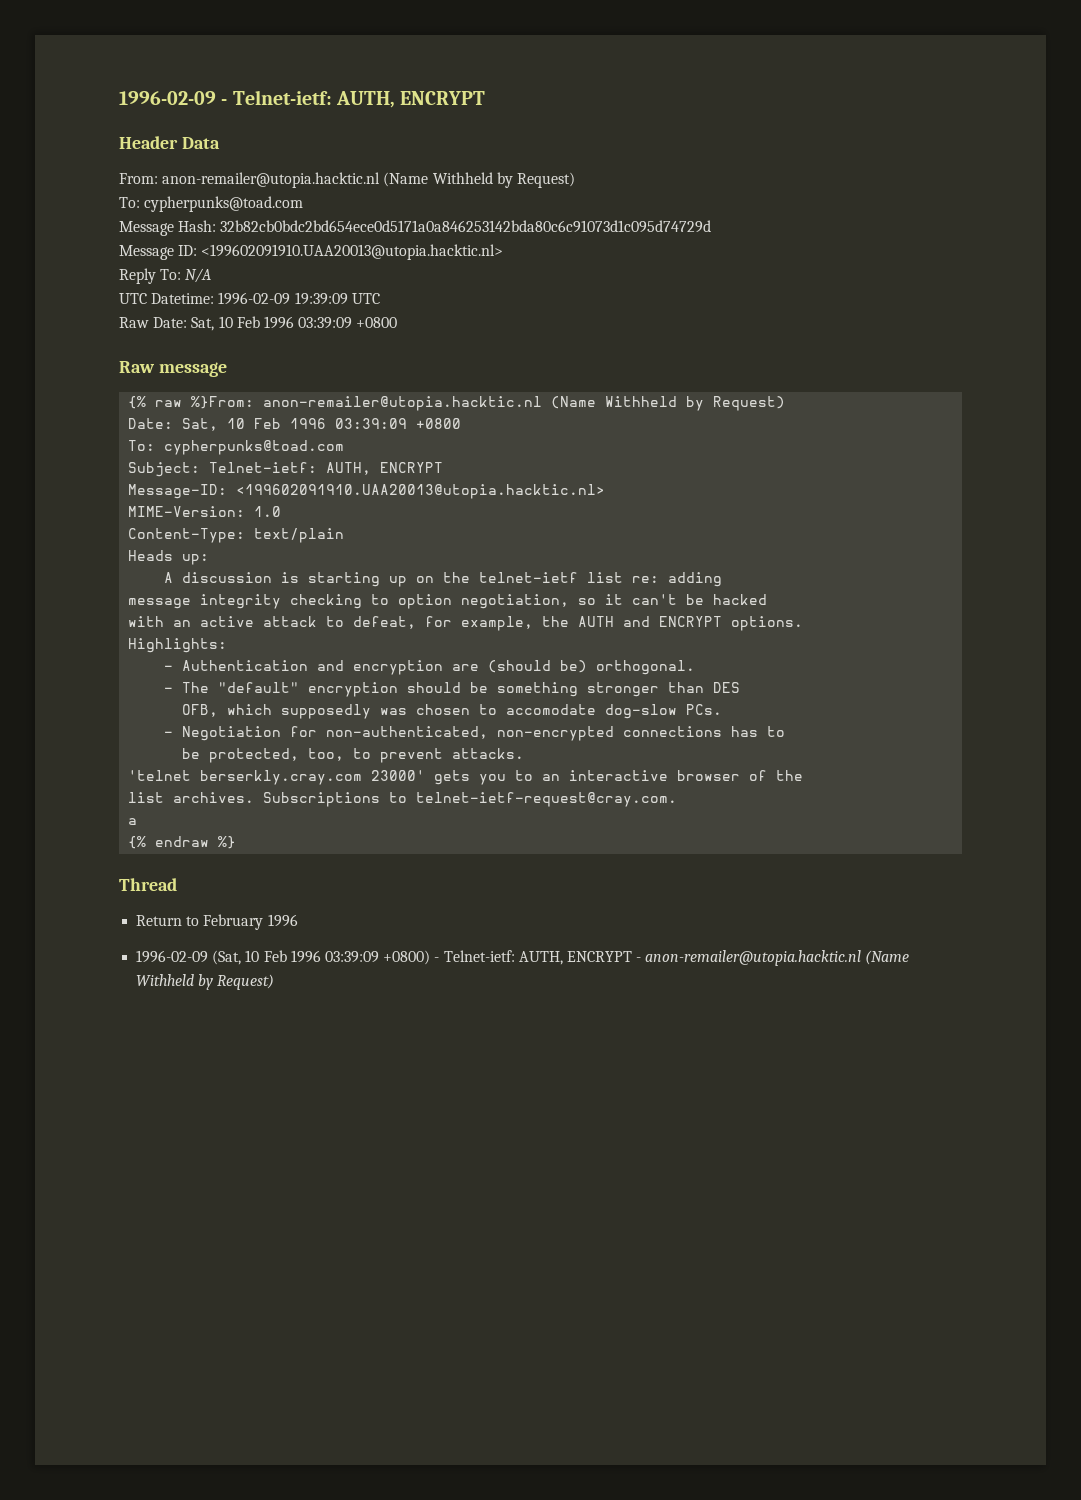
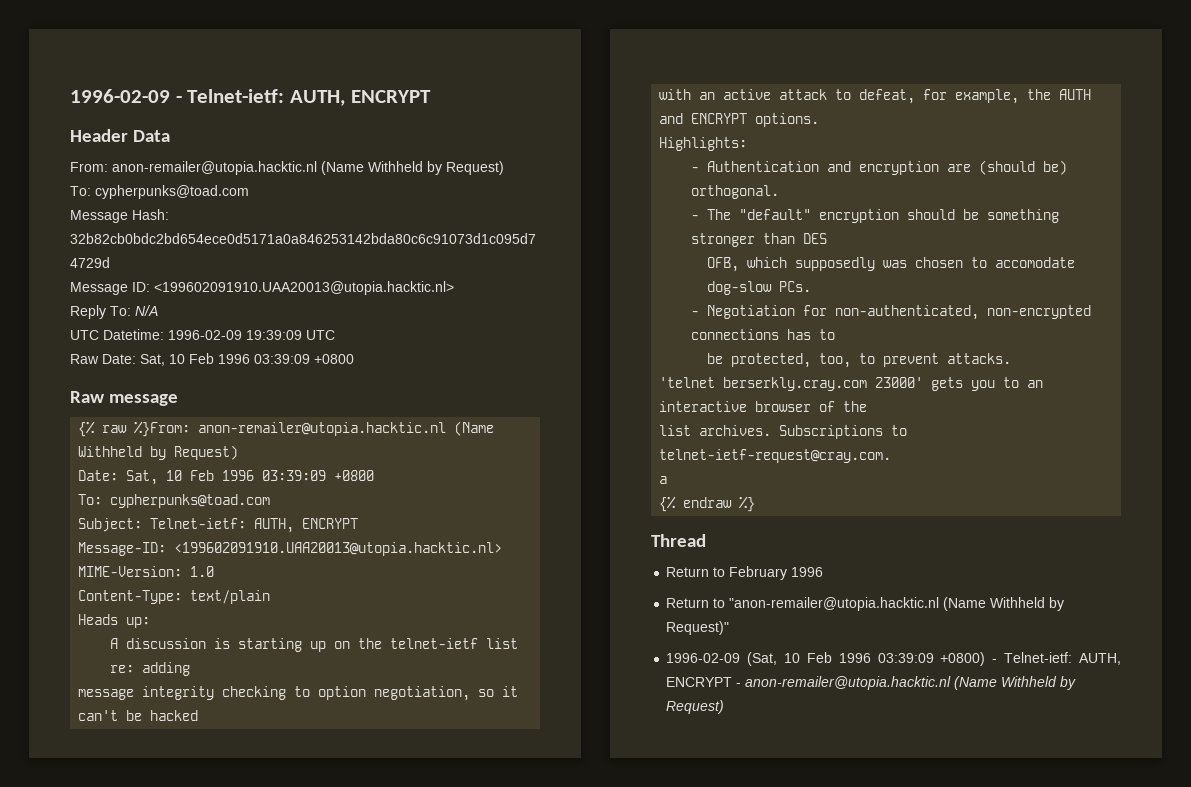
(298, 920) none -> [666,597,1065,611] [666,621,730,635] // Return to "anon-remailer@utopia.hacktic.nl (Name Withheld by Request)"

